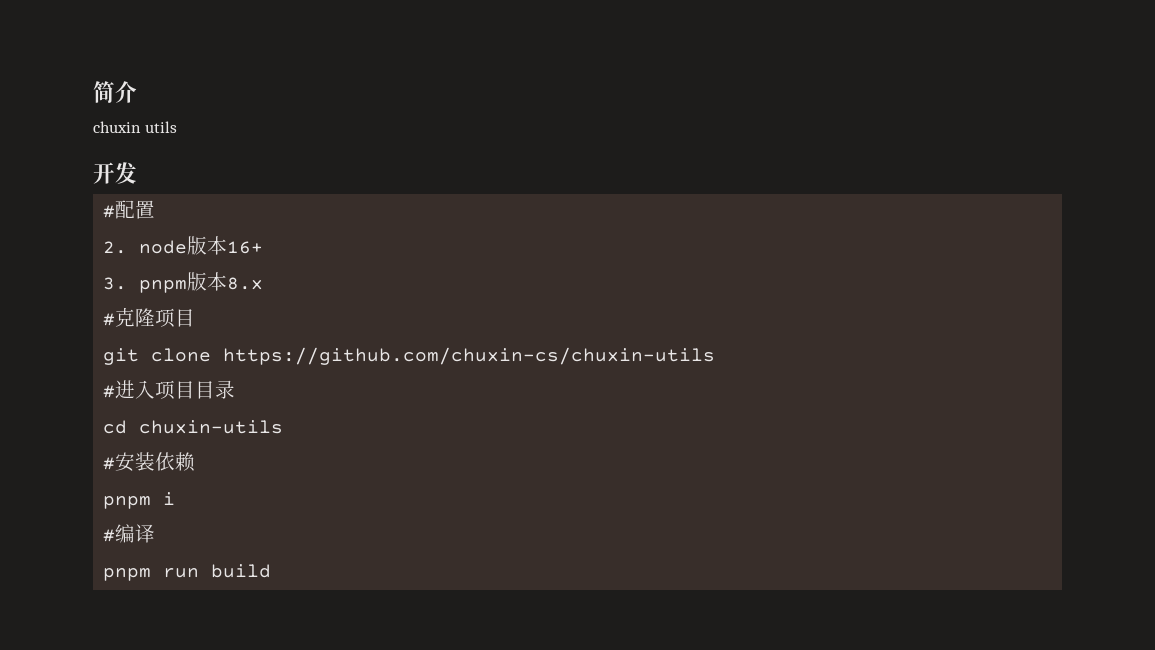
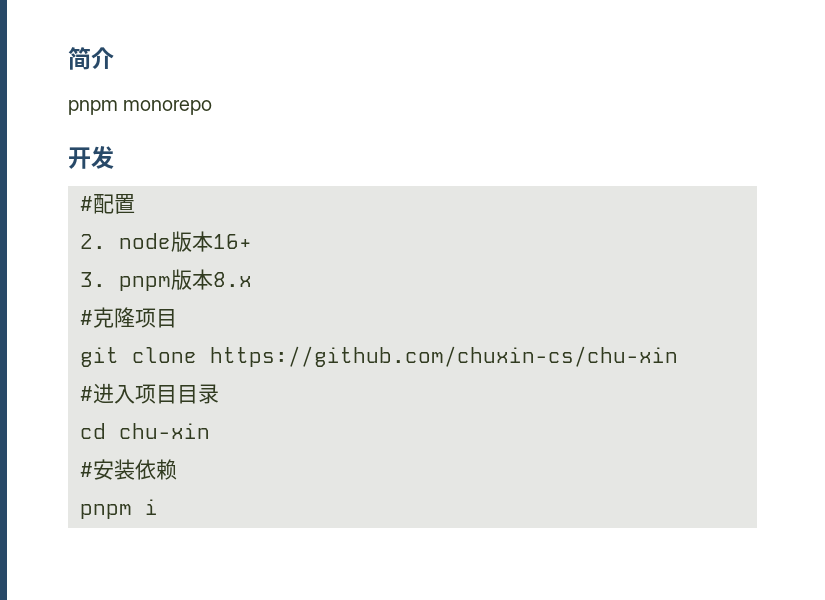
[93,121,177,133] chuxin utils -> [68,100,213,115] pnpm monorepo
[223,347,716,365] https://github.com/chuxin-cs/chuxin-utils -> [210,346,678,367] https://github.com/chuxin-cs/chu-xin
[139,420,284,434] chuxin-utils -> [119,423,210,439] chu-xin
[103,524,156,543] [103,564,272,581] // #编译 // pnpm run build -> (158, 507) none

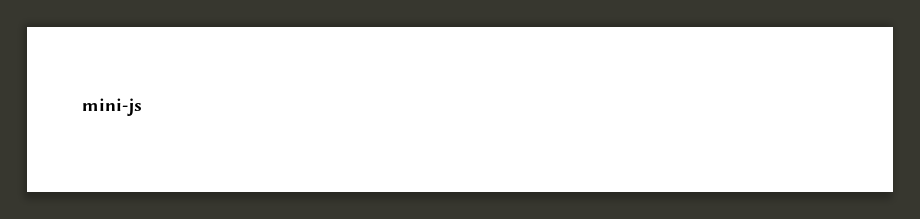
[68,47,114,70] [68,100,213,115] [68,146,114,169] [80,194,135,214] [80,231,252,252] [80,269,252,291] [80,307,177,328] [80,346,678,367] [80,383,219,404] [80,423,210,439] [80,459,177,480] [80,499,158,519] 简介 // pnpm monorepo // 开发 // #配置 // 2. node版本16+ // 3. pnpm版本8.x // #克隆项目 // git clone https://github.com/chuxin-cs/chu-xin // #进入项目目录 // cd chu-xin // #安装依赖 // pnpm i -> [82,98,142,116] mini-js

